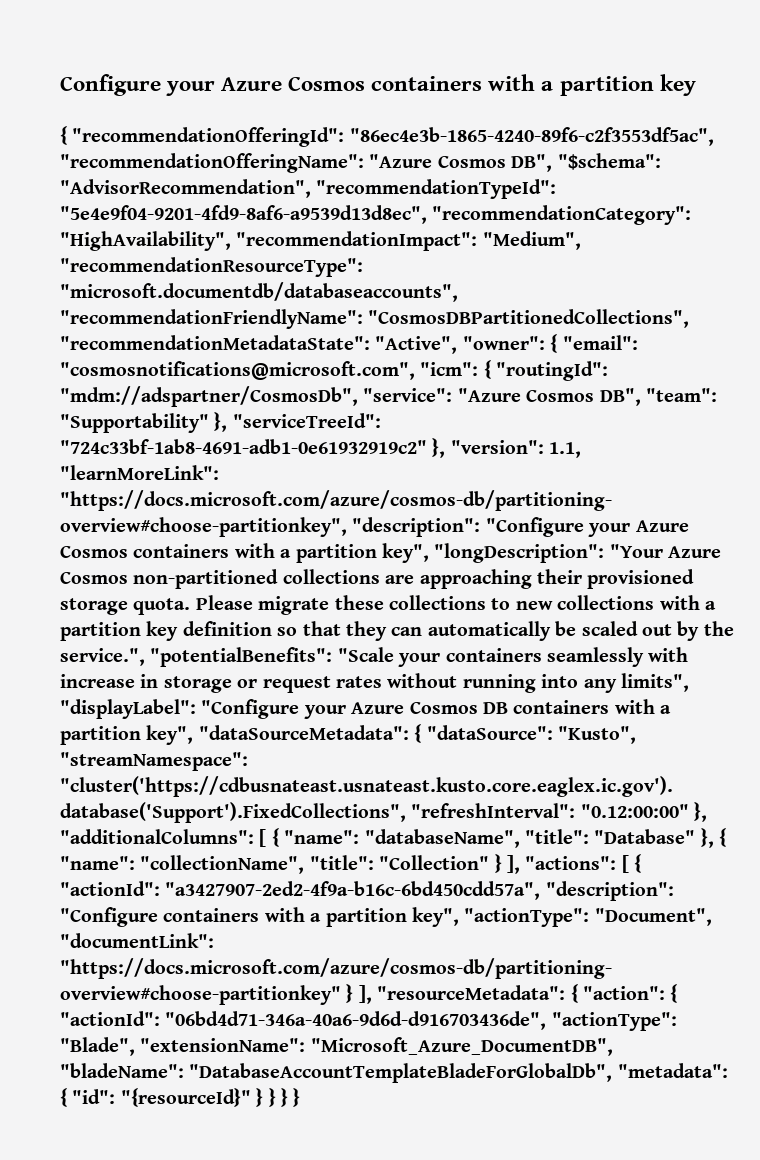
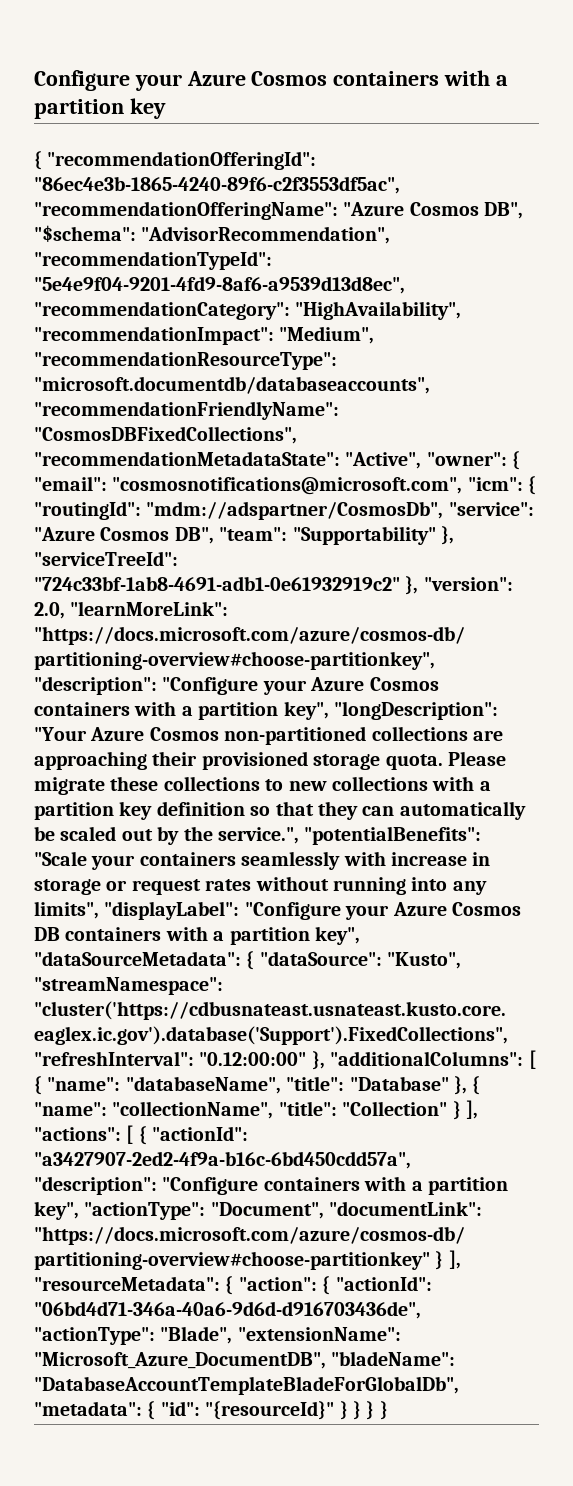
[368,309,690,328] "CosmosDBPartitionedCollections", -> [34,426,297,444] "CosmosDBFixedCollections",
[549,442,582,458] 1.1, -> [34,602,65,619] 2.0,

